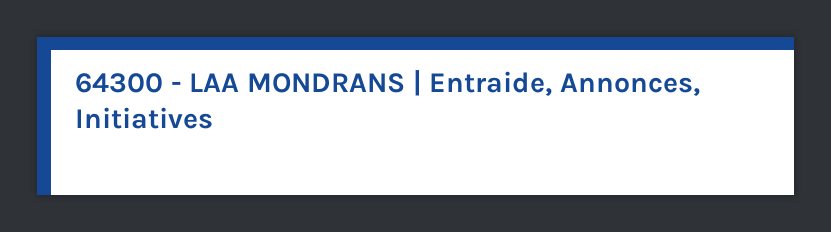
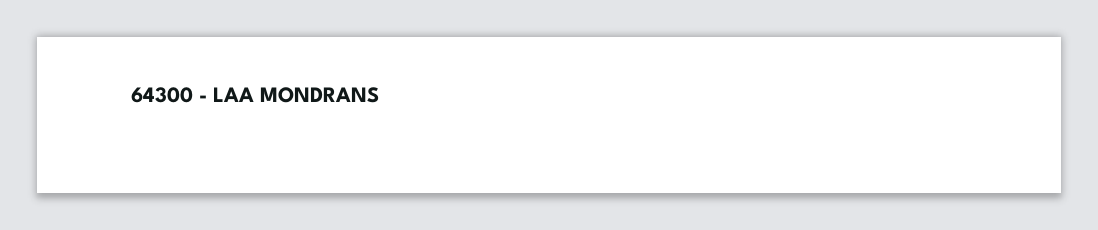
[412,70,701,96] [75,107,213,129] | Entraide, Annonces, Initiatives -> (379, 95) none

